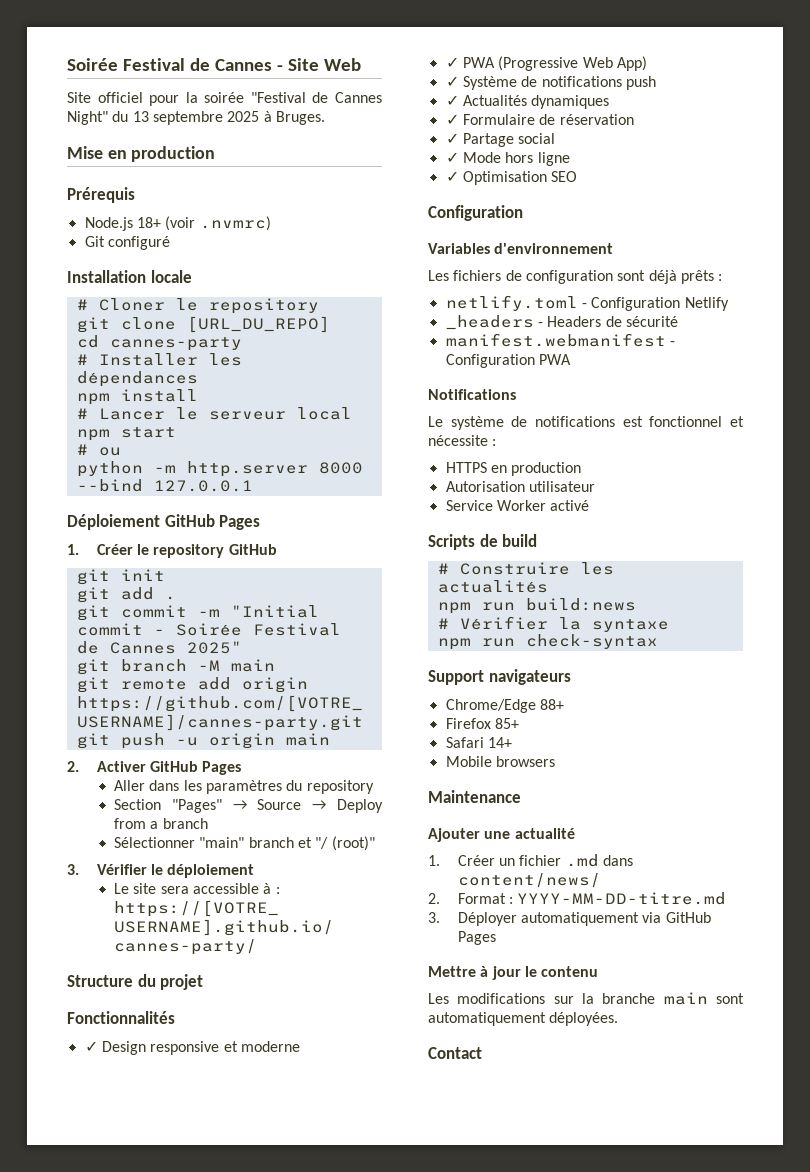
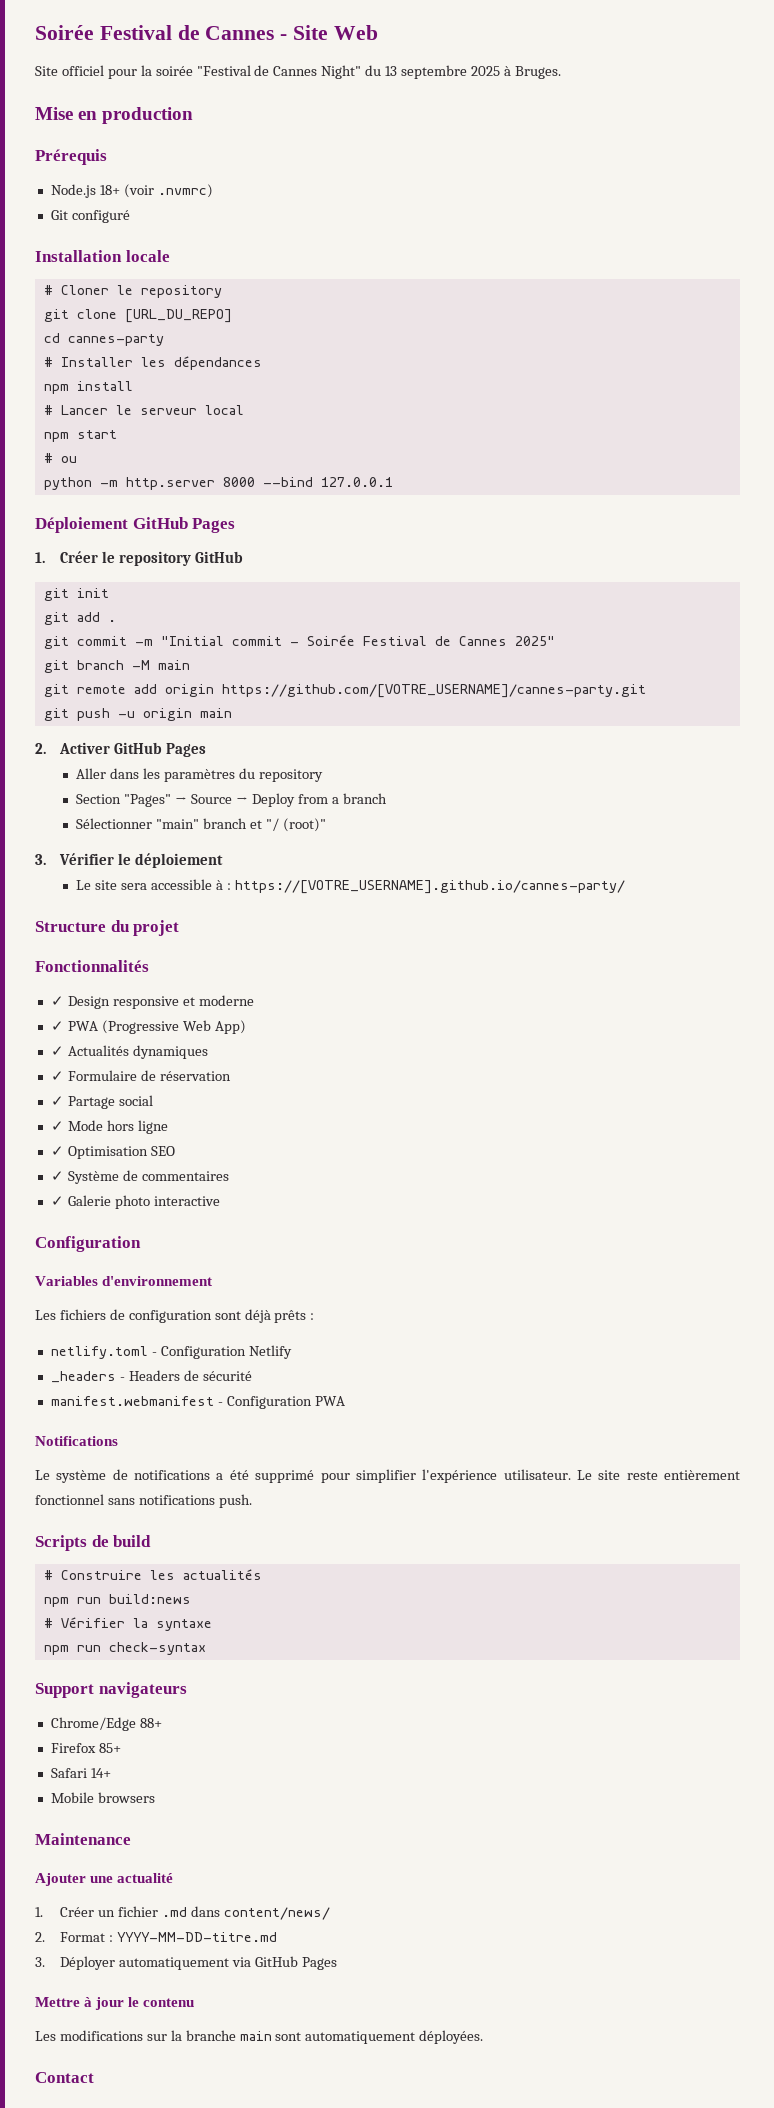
[445,76,656,90] // ✓ Système de notifications push -> (246, 1027) none
(578, 176) none -> [50,1170,229,1184] [50,1195,220,1209] // ✓ Système de commentaires // ✓ Galerie photo interactive
[622,416,744,427] [428,435,497,446] [445,462,582,476] [445,481,595,492] [445,500,590,511] est fonctionnel et nécessite : // HTTPS en production // Autorisation utilisateur // Service Worker activé -> [216,1469,740,1483] [35,1494,252,1508] a été supprimé pour simplifier l'expérience utilisateur. Le site reste entièrement fonctionnel sans notifications push.

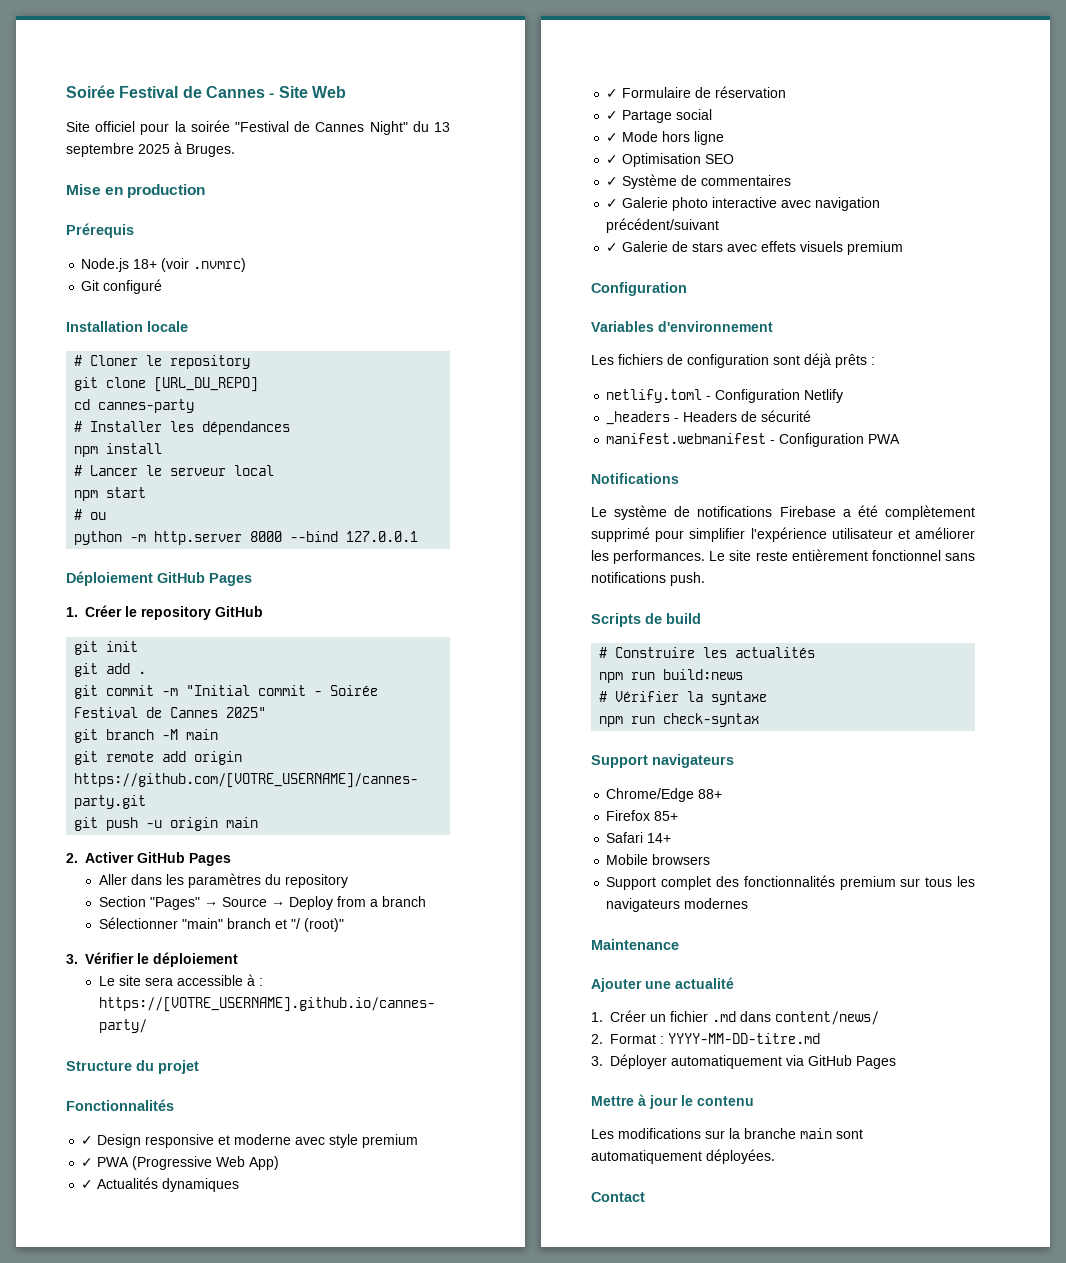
(254, 1000) none -> [295,1134,419,1148] avec style premium
(220, 1201) none -> [781,197,881,211] [606,218,720,233] [606,241,904,255] avec navigation précédent/suivant // ✓ Galerie de stars avec effets visuels premium
(211, 1475) none -> [779,506,836,517] Firebase
(249, 1475) none -> [885,505,975,520] complètement
[503,1469,571,1480] utilisateur. -> [831,527,975,539] [591,550,706,564] utilisateur et améliorer les performances.
(155, 1797) none -> [606,875,975,890] [606,898,749,912] // Support complet des fonctionnalités premium sur tous les navigateurs modernes

